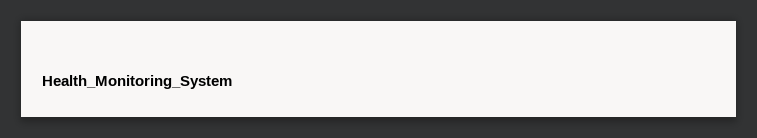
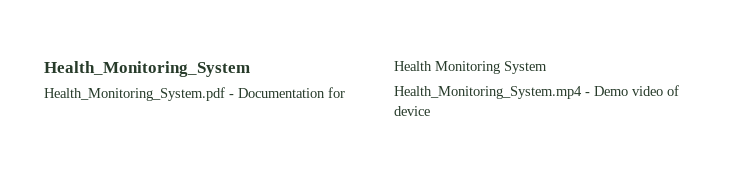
(232, 82) none -> [44,87,345,101] [394,61,547,74] [394,85,679,99] [394,106,430,116] // Health_Monitoring_System.pdf - Documentation for Health Monitoring System // Health_Monitoring_System.mp4 - Demo video of device

